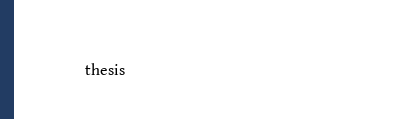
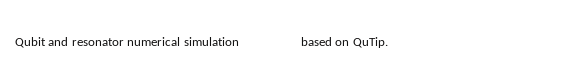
[85,63,125,75] thesis -> [15,37,388,48] Qubit and resonator numerical simulation based on QuTip.

